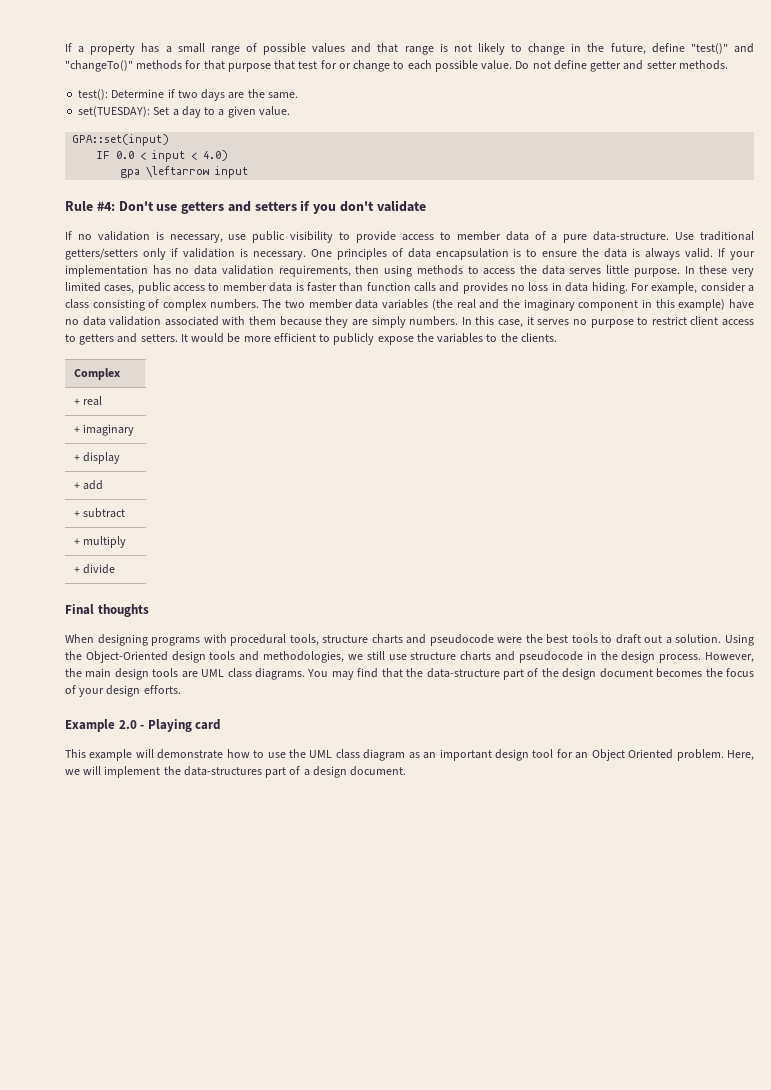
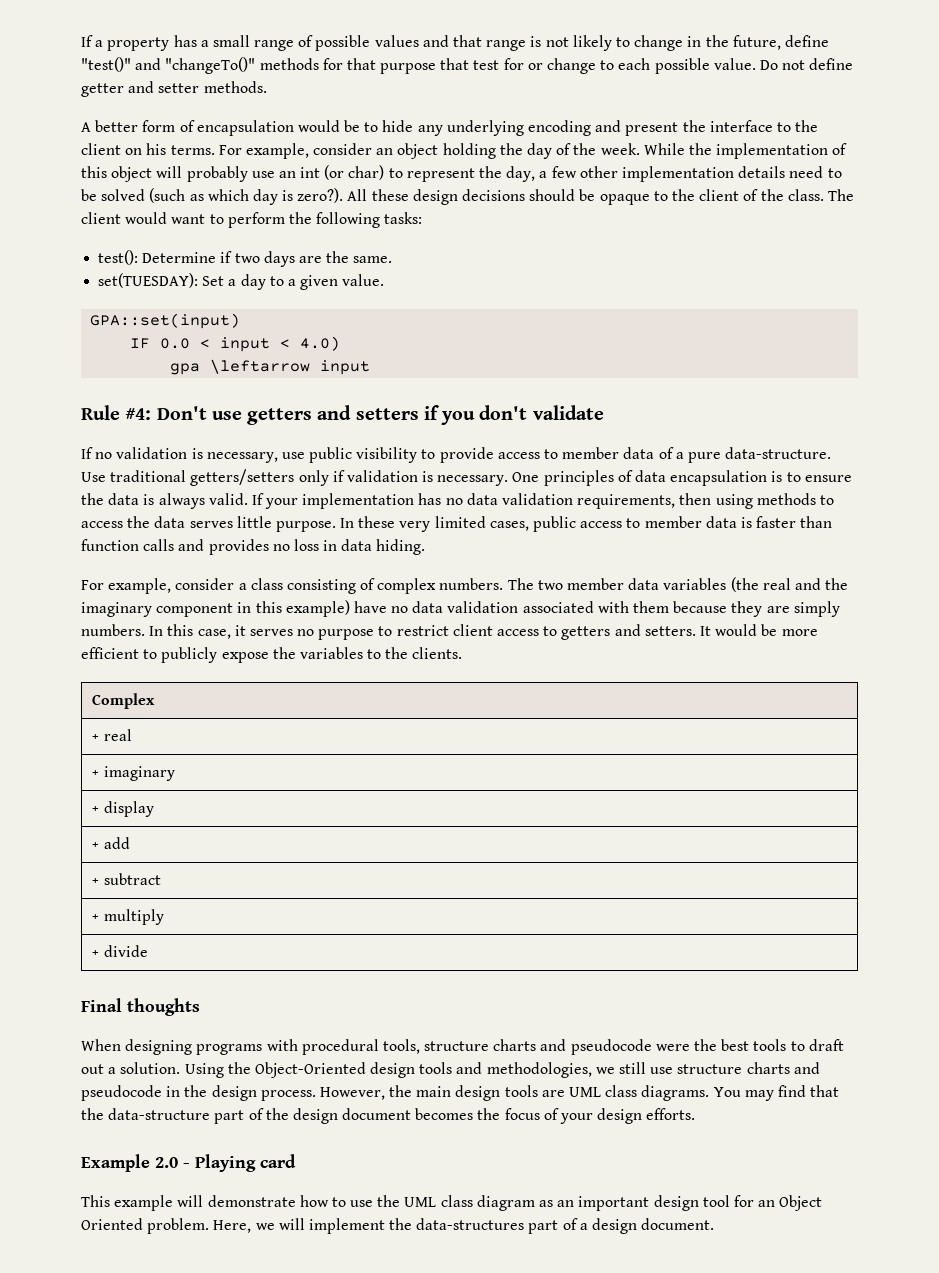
(728, 65) none -> [81,120,819,136] [81,143,848,159] [81,165,842,182] [81,188,854,205] [81,212,423,228] // A better form of encapsulation would be to hide any underlying encoding and present the interface to the client on his terms. For example, consider an object holding the day of the week. While the implementation of this object will probably use an int (or char) to represent the day, a few other implementation details need to be solved (such as which day is zero?). All these design decisions should be opaque to the client of the class. The client would want to perform the following tasks:
(628, 288) none -> (426, 547) //

